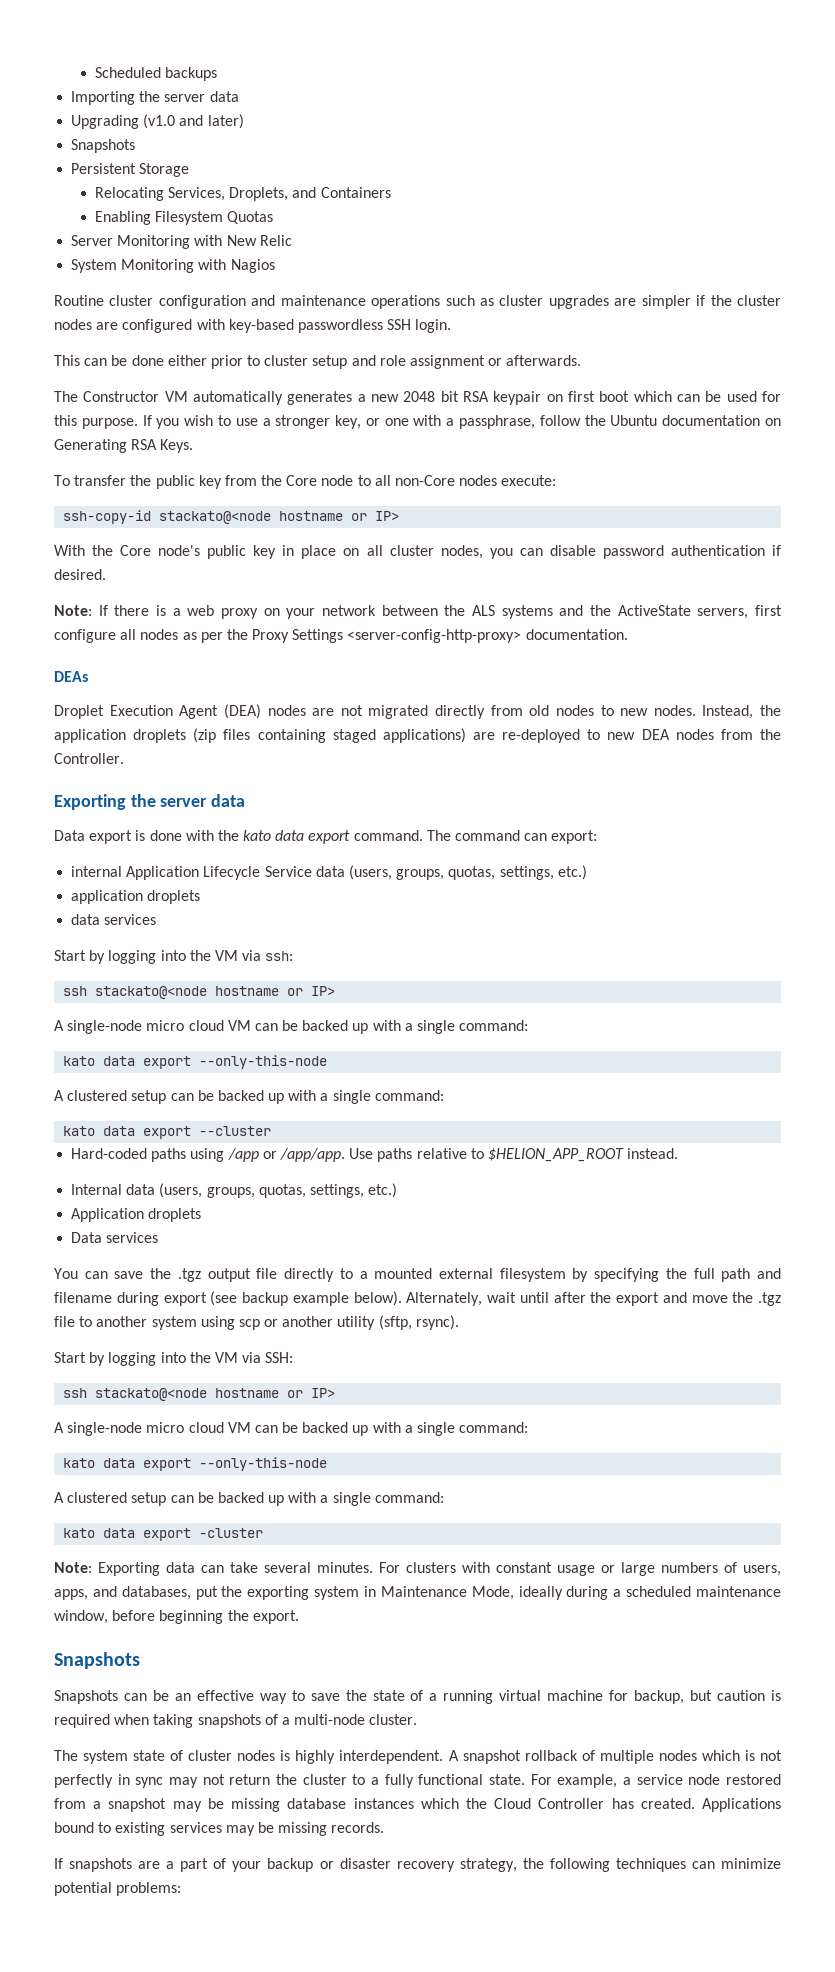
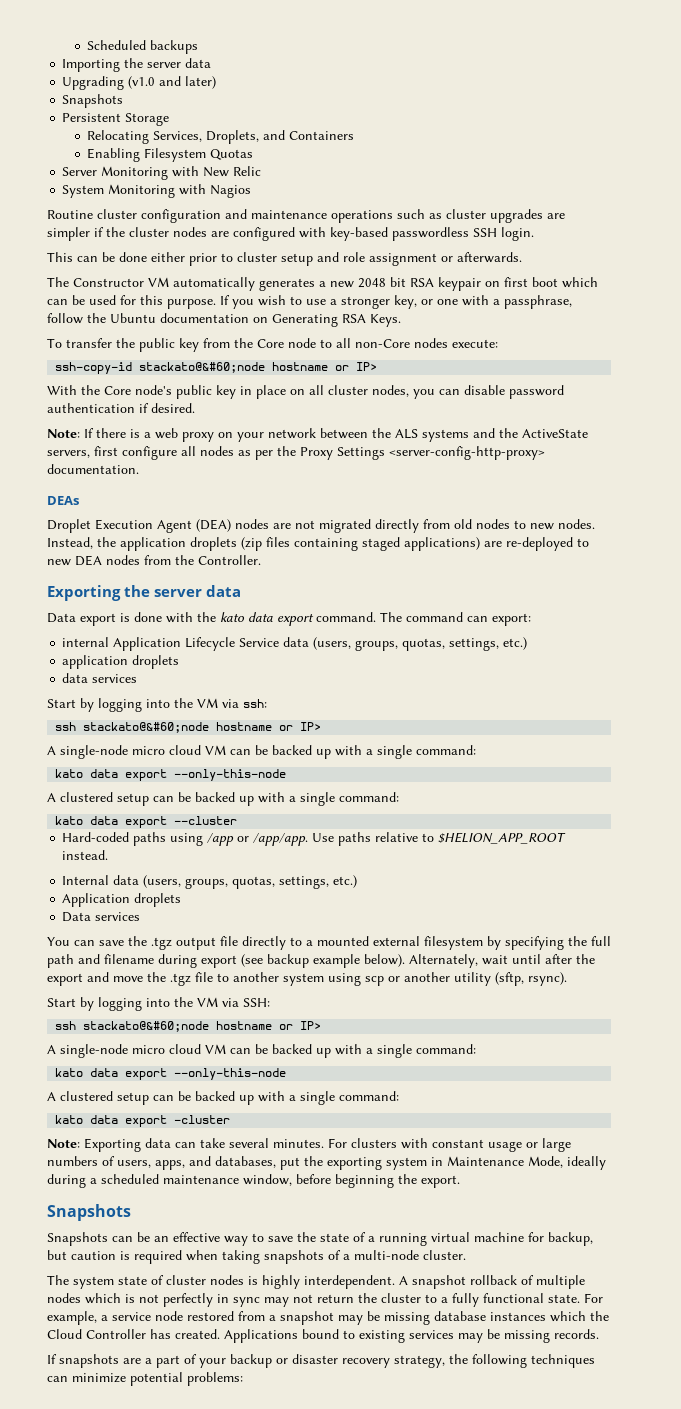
[159,511,272,524] stackato@<node -> [139,362,266,373] stackato@&#60;node
[95,986,208,999] stackato@<node -> [83,722,210,733] stackato@&#60;node
[95,1388,208,1401] stackato@<node -> [83,1021,210,1032] stackato@&#60;node

